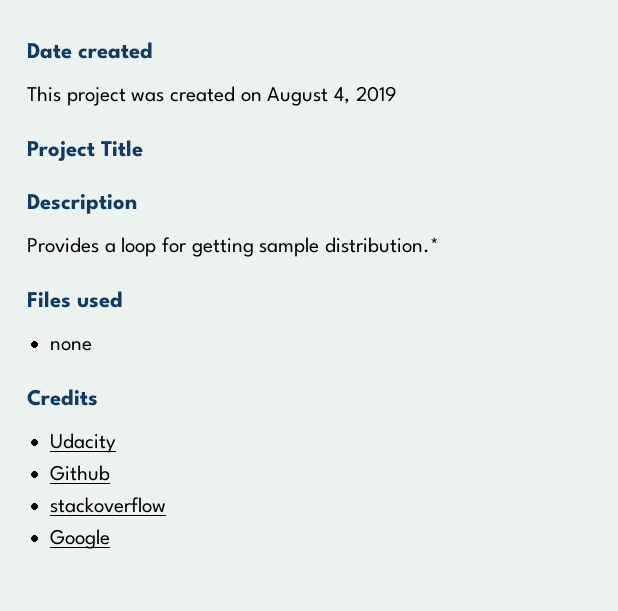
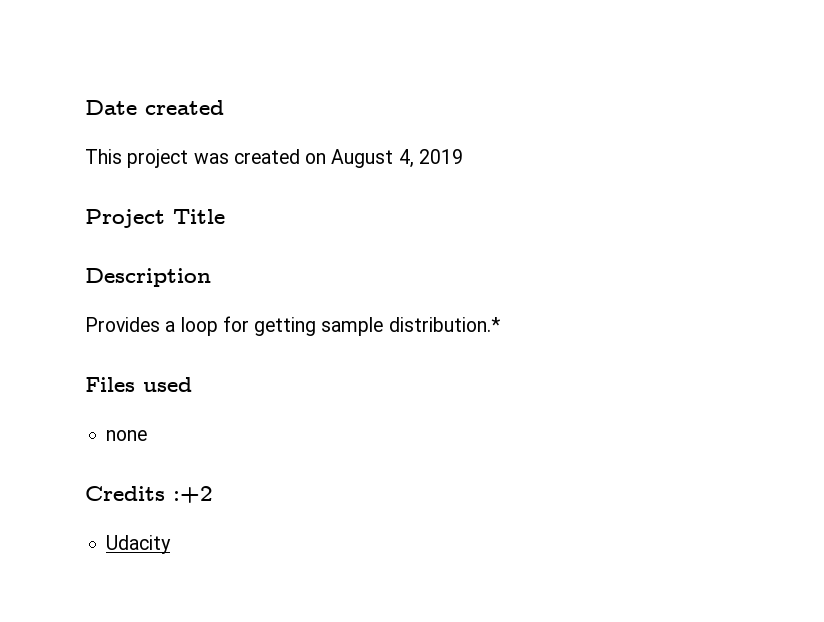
(98, 397) none -> [173,486,213,503] :+2
[50,465,111,481] [50,497,167,513] [50,529,111,549] // Github // stackoverflow // Google -> (172, 544) none

